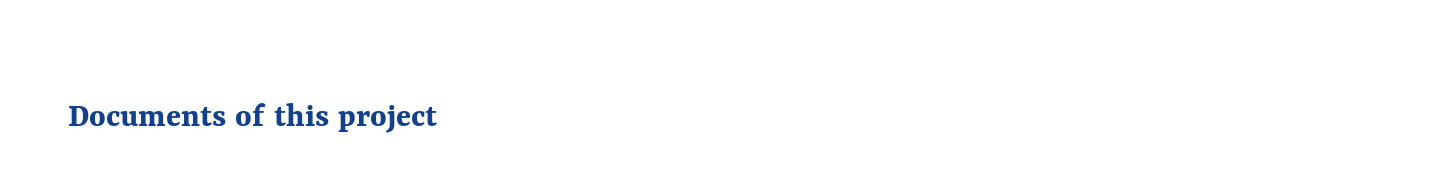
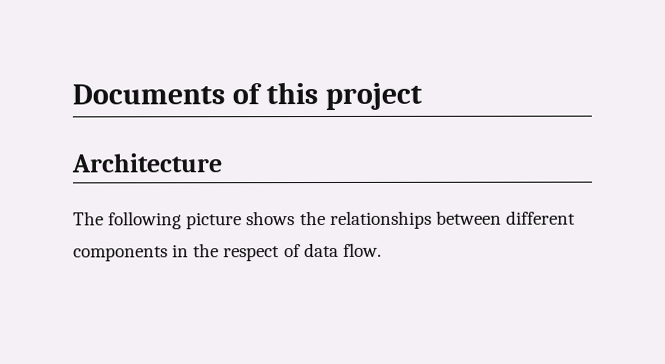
(437, 119) none -> [71,153,222,173] [73,210,576,230] [73,242,382,262] // Architecture // The following picture shows the relationships between different components in the respect of data flow.

